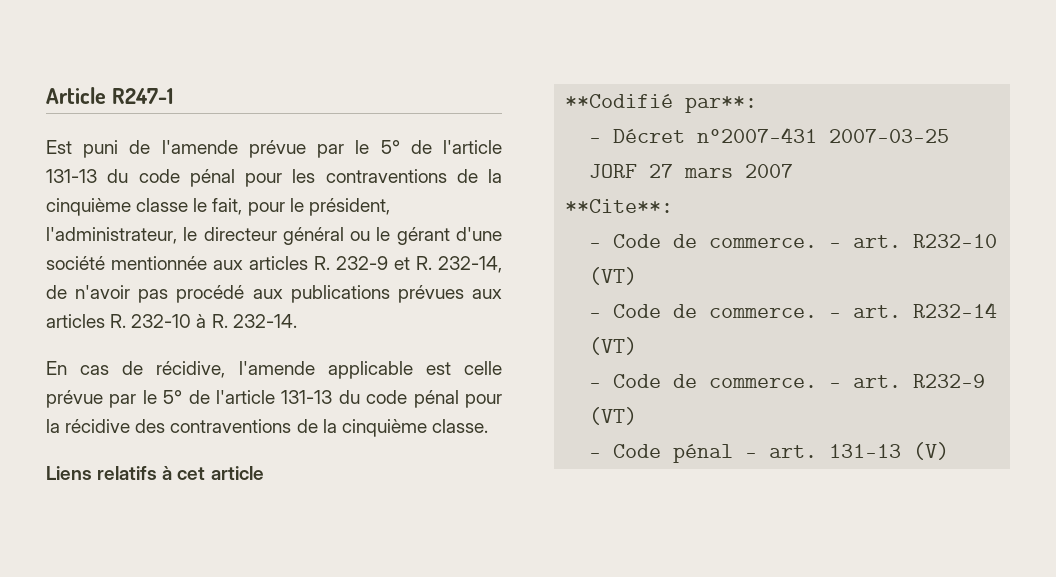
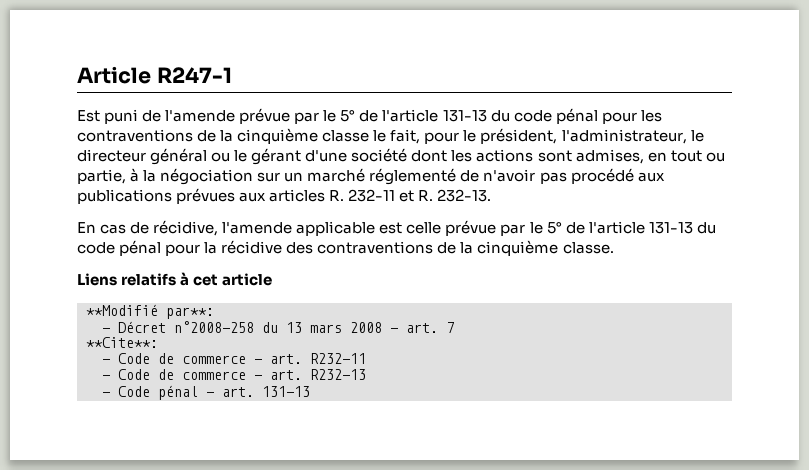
[111,256,502,273] mentionnée aux articles R. 232-9 et R. 232-14, -> [411,149,725,164] [77,168,457,185] dont les actions sont admises, en tout ou partie, à la négociation sur un marché réglementé
[131,314,297,328] 232-10 à R. 232-14. -> [348,189,492,202] 232-11 et R. 232-13.
[565,94,674,108] **Codifié -> [86,304,158,316] **Modifié
[697,127,950,143] [589,164,794,178] n°2007-431 2007-03-25 JORF 27 mars 2007 -> [174,321,454,333] n°2008-258 du 13 mars 2008 - art. 7
[709,234,998,248] [589,267,638,285] [589,302,998,318] [589,337,638,355] [589,374,986,388] [589,407,638,425] commerce. - art. R232-10 (VT) // - Code de commerce. - art. R232-14 (VT) // - Code de commerce. - art. R232-9 (VT) -> [182,353,366,364] [102,369,366,380] commerce - art. R232-11 // - Code de commerce - art. R232-13
[913,442,950,460] (V) -> (310, 391) none

